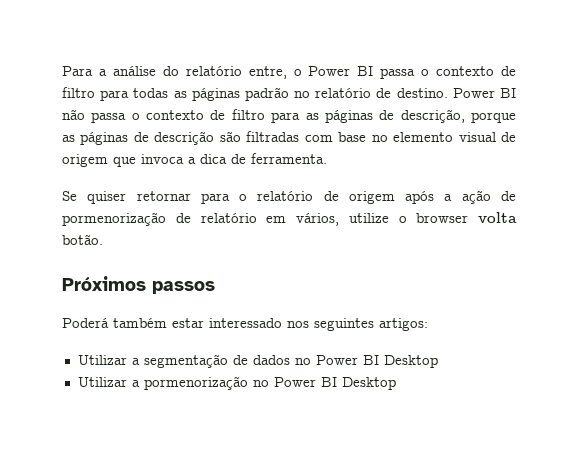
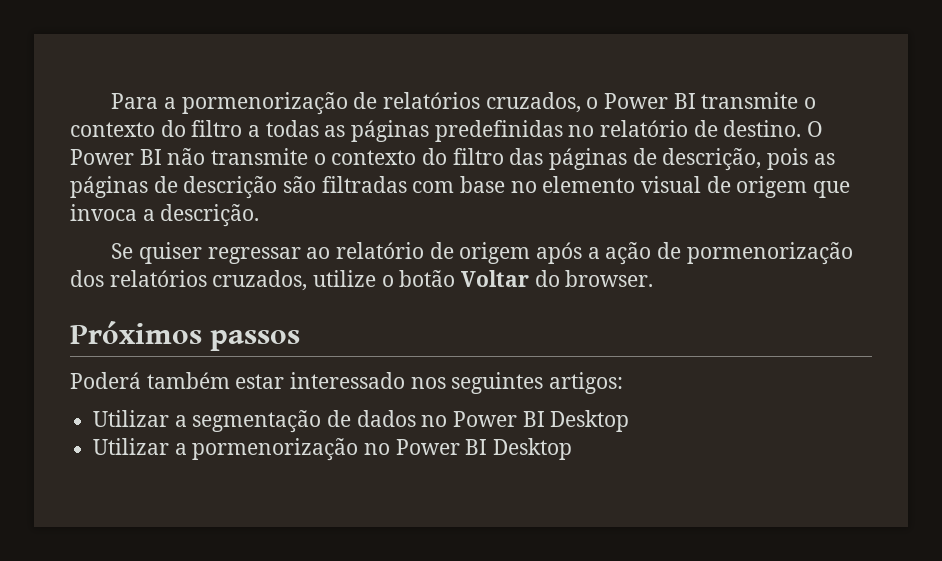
[112,66,287,79] análise do relatório entre, -> [181,92,581,115] pormenorização de relatórios cruzados,
[380,66,516,79] [62,87,130,101] passa o contexto de filtro para -> [701,92,816,109] [70,120,261,137] transmite o contexto do filtro a
[244,87,289,101] padrão -> [434,120,563,142] predefinidas
(448, 93) none -> [807,121,824,137] O
[91,109,319,123] passa o contexto de filtro para as -> [211,148,544,165] transmite o contexto do filtro das
[471,112,516,123] porque -> [767,148,809,170] pois
[200,153,327,164] dica de ferramenta. -> [160,204,260,227] descrição.
[136,191,248,204] retornar para o -> [207,247,331,264] regressar ao
[175,212,517,226] [62,234,103,245] de relatório em vários, utilize o browser volta botão. -> [70,270,654,291] dos relatórios cruzados, utilize o botão Voltar do browser.

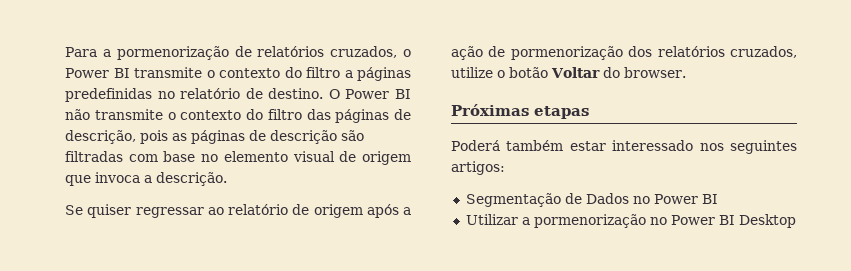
[265,120,346,137] todas as -> (353, 74) none
[70,321,301,351] Próximos passos -> [451,104,589,119] Próximas etapas
[93,410,630,433] Utilizar a segmentação de dados no Power BI Desktop -> [465,193,718,207] Segmentação de Dados no Power BI

